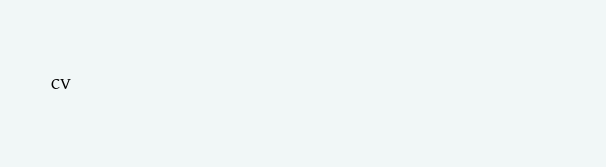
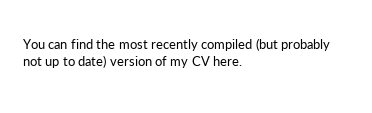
[51,79,71,89] CV -> [23,38,330,51] [23,55,242,68] You can find the most recently compiled (but probably not up to date) version of my CV here.

